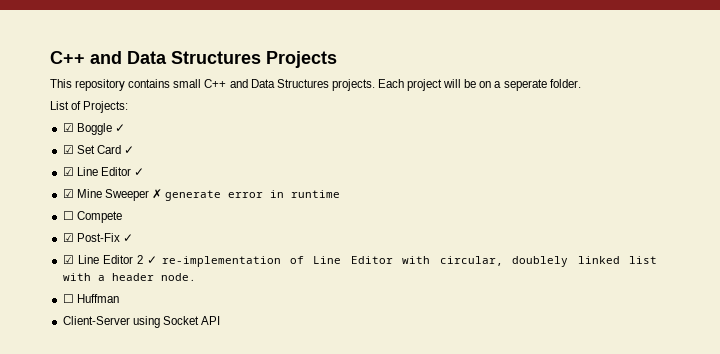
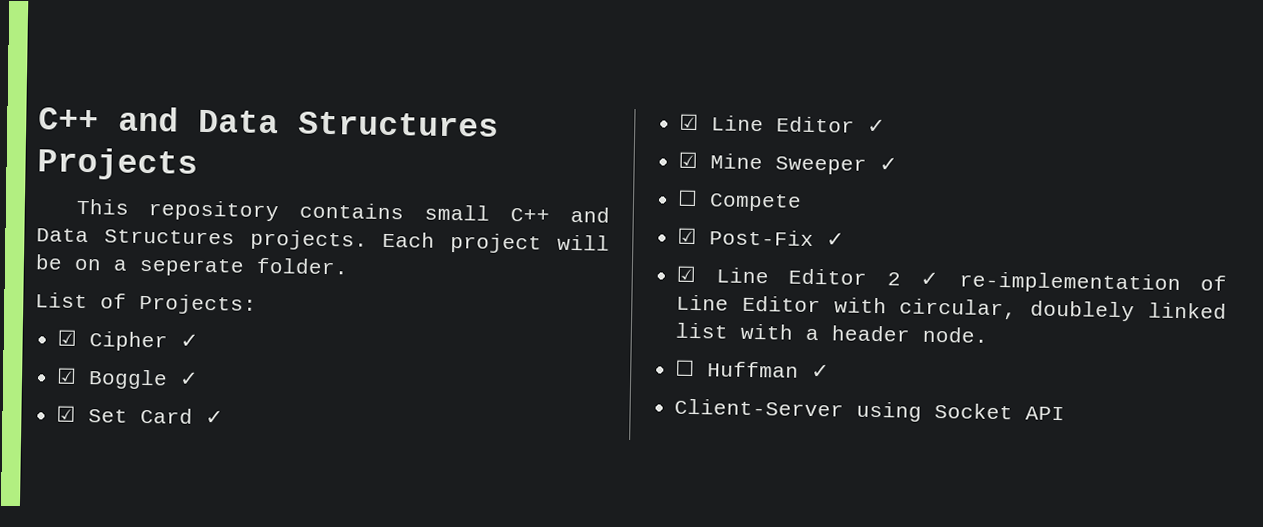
(129, 107) none -> [57,329,200,352] // ☑ Cipher ✓
[151,189,341,201] ✗ generate error in runtime -> [879,157,899,172] ✓
(119, 298) none -> [811,363,831,379] ✓

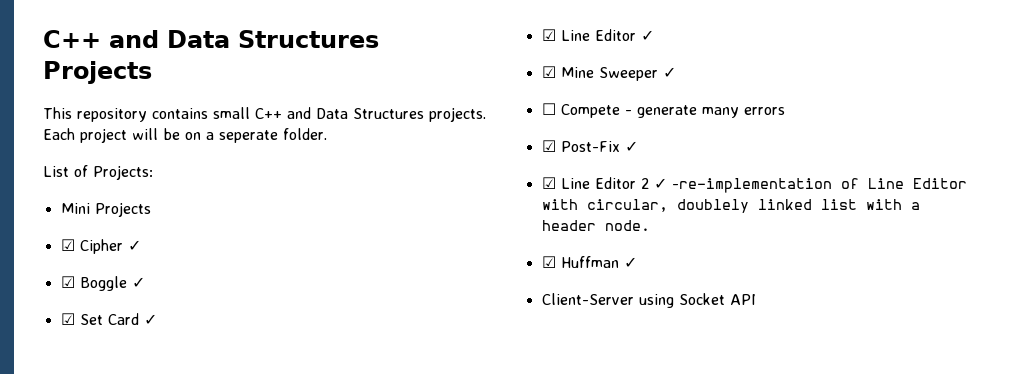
(257, 304) none -> [60,202,151,217] // Mini Projects
(803, 202) none -> [624,105,785,118] - generate many errors
[958,271,1181,295] re-implementation -> [671,178,832,193] -re-implementation
[675,359,696,377] ☐ -> [541,256,556,268] ☑

